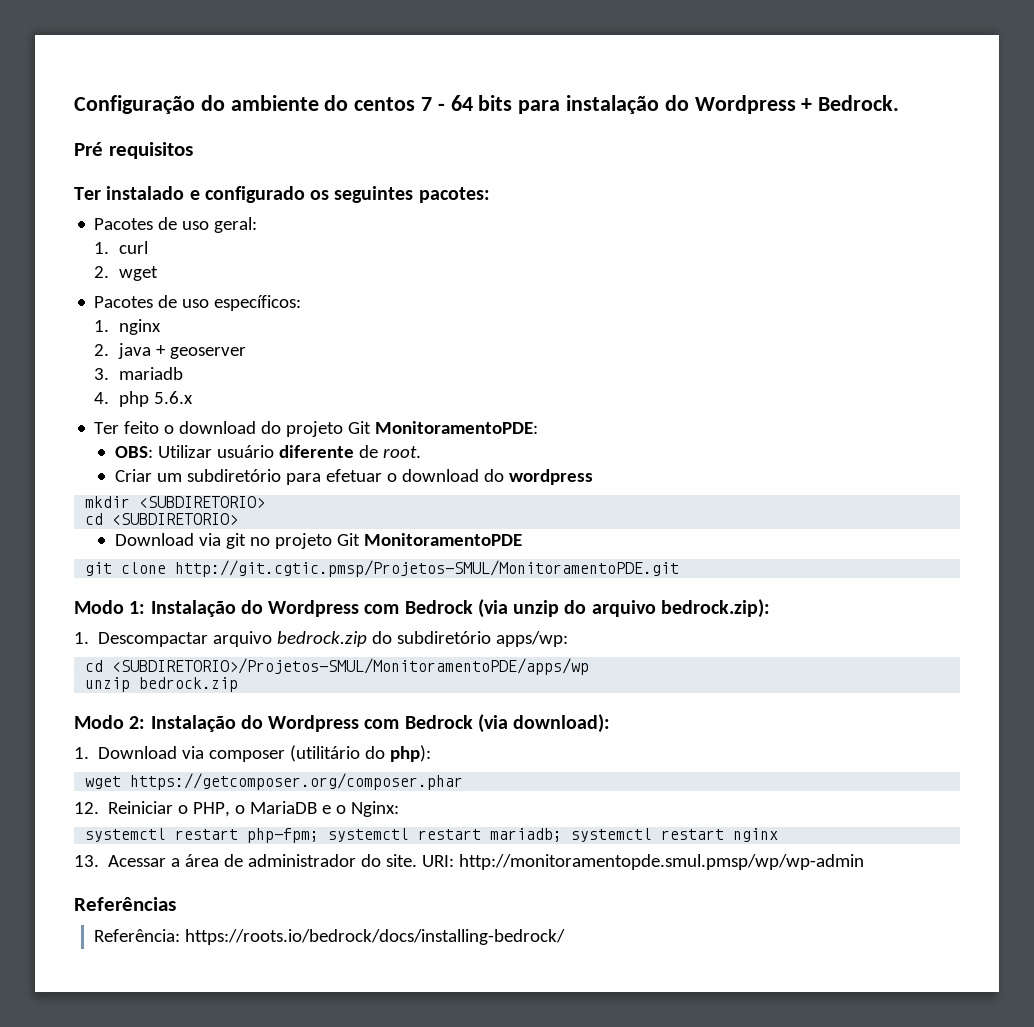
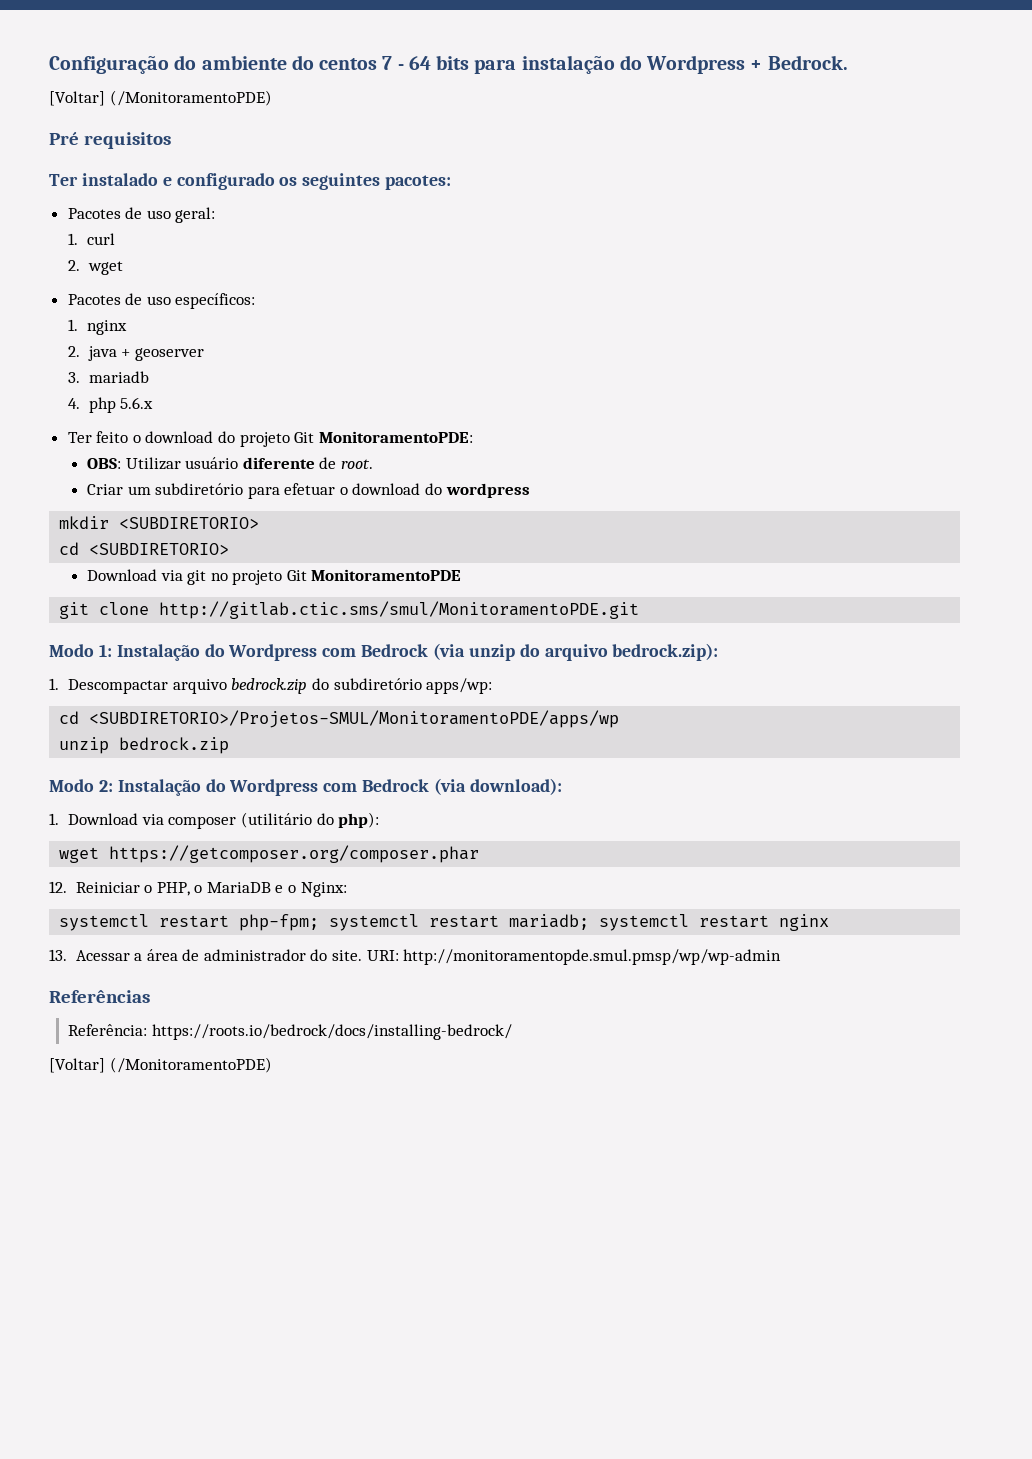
(900, 103) none -> [49,90,272,106] // [Voltar] (/MonitoramentoPDE)
[175,560,680,577] http://git.cgtic.pmsp/Projetos-SMUL/MonitoramentoPDE.git -> [159,601,640,619] http://gitlab.ctic.sms/smul/MonitoramentoPDE.git
(566, 937) none -> [49,1057,272,1073] // [Voltar] (/MonitoramentoPDE)

